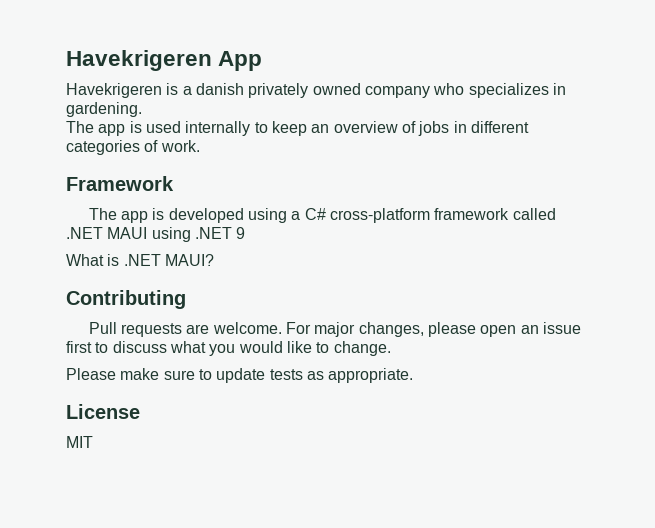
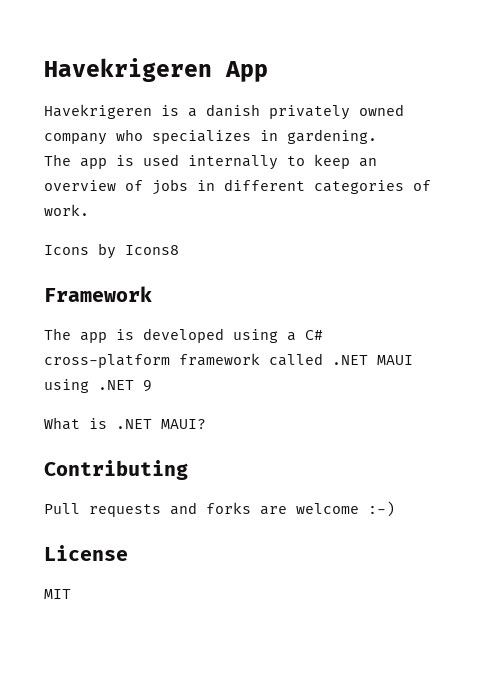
(200, 146) none -> [44,243,179,259] // Icons by Icons8
[186,322,581,337] [66,341,391,356] [66,368,414,383] are welcome. For major changes, please open an issue first to discuss what you would like to change. // Please make sure to update tests as appropriate. -> [170,501,395,517] and forks are welcome :-)

